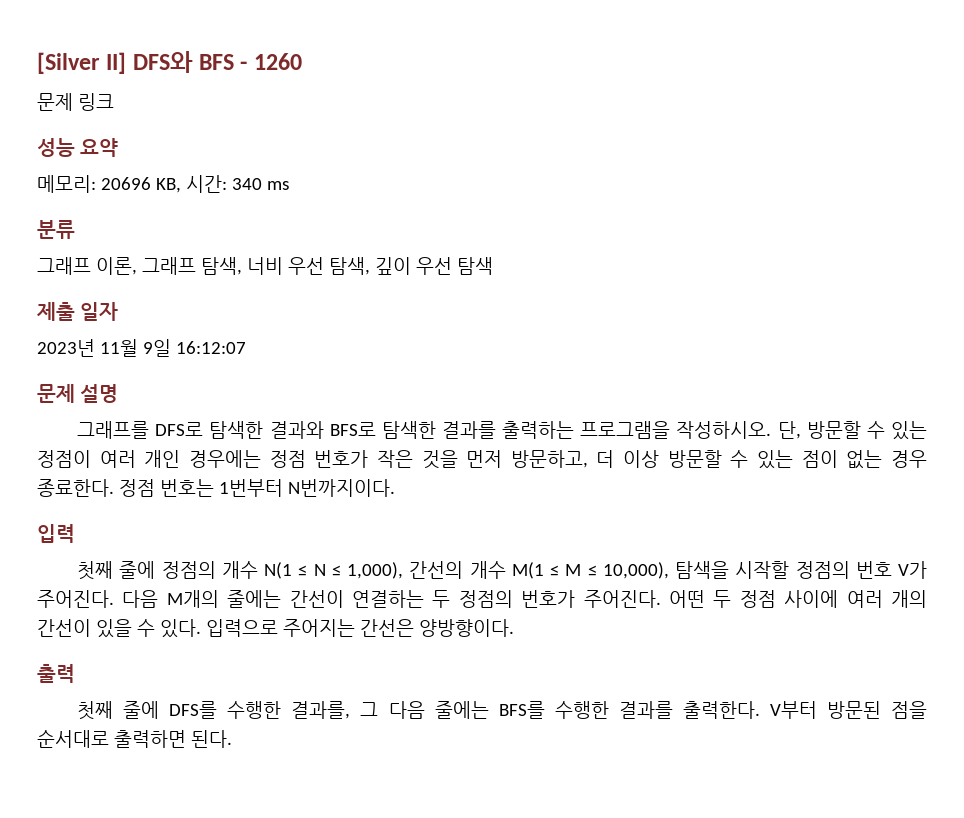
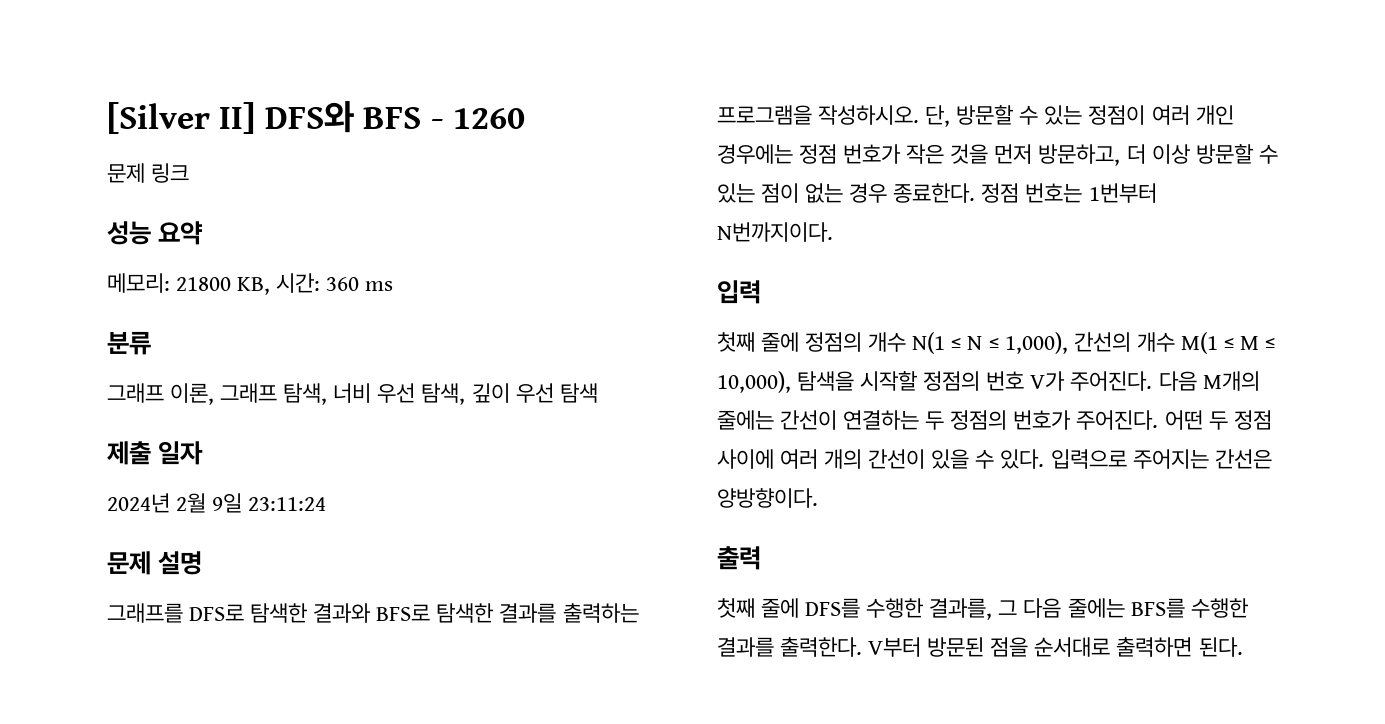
[100,177,151,190] 20696 -> [176,277,232,291] 21800
[231,178,262,190] 340 -> [326,277,360,291] 360
[37,339,246,357] 2023년 11월 9일 16:12:07 -> [107,493,327,513] 2024년 2월 9일 23:11:24

